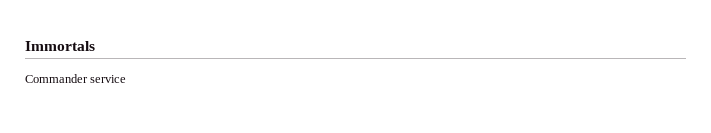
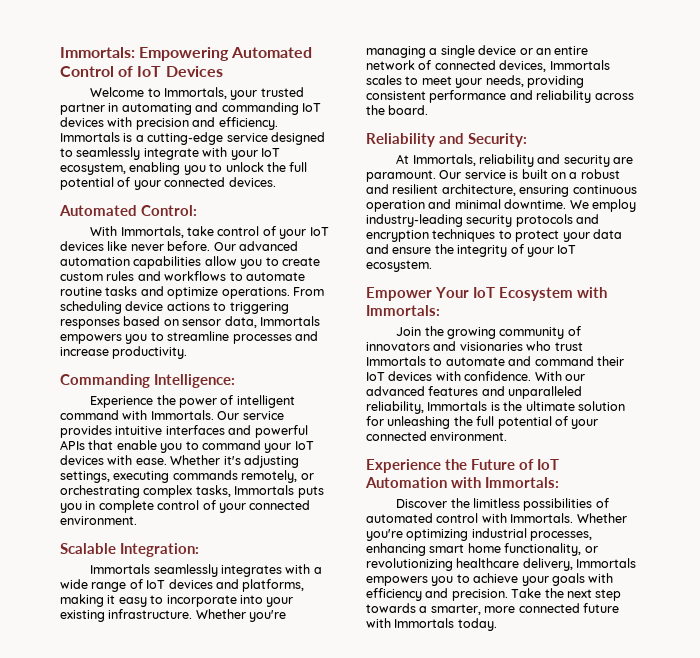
[25,41,95,51] [25,74,127,83] Immortals // Commander service -> [60,47,313,61] [60,66,223,77] [90,87,304,100] [60,102,321,115] [60,117,278,130] [60,132,325,145] [60,147,280,160] [60,162,308,175] [60,177,276,190] [59,205,197,216] [90,226,329,239] [60,241,298,251] [60,256,320,269] [60,271,305,281] [60,286,324,299] [60,301,289,314] [60,316,320,329] [60,331,318,344] [60,346,188,359] [60,374,235,388] [90,395,295,408] [60,410,284,420] [60,425,308,438] [60,440,314,453] [60,455,299,468] [60,470,314,483] [60,485,324,498] [60,500,311,513] [60,516,137,525] [60,543,199,557] [90,564,322,577] [60,579,305,592] [60,594,294,607] [60,609,287,622] [366,45,589,58] [366,60,610,72] [366,75,584,88] [366,90,634,103] [366,105,429,115] [366,133,527,147] [396,154,634,167] [366,169,620,182] [366,184,637,197] [366,199,636,212] [366,214,600,227] [366,229,622,242] [366,244,577,257] [366,260,432,272] [366,287,607,301] [366,305,440,316] [396,326,581,339] [366,341,583,351] [366,356,624,366] [366,371,585,381] [366,386,583,399] [366,401,625,414] [366,416,599,429] [366,431,508,441] [366,459,559,473] [365,477,559,488] [396,498,609,511] [366,513,627,523] [366,528,593,541] [366,543,598,556] [366,558,637,571] [366,573,614,586] [366,588,622,601] [366,603,619,615] [366,618,497,631] Immortals: Empowering Automated Control of IoT Devices // Welcome to Immortals, your trusted partner in automating and commanding IoT devices with precision and efficiency. Immortals is a cutting-edge service designed to seamlessly integrate with your IoT ecosystem, enabling you to unlock the full potential of your connected devices. // Automated Control: // With Immortals, take control of your IoT devices like never before. Our advanced automation capabilities allow you to create custom rules and workflows to automate routine tasks and optimize operations. From scheduling device actions to triggering responses based on sensor data, Immortals empowers you to streamline processes and increase productivity. // Commanding Intelligence: // Experience the power of intelligent command with Immortals. Our service provides intuitive interfaces and powerful APIs that enable you to command your IoT devices with ease. Whether it's adjusting settings, executing commands remotely, or orchestrating complex tasks, Immortals puts you in complete control of your connected environment. // Scalable Integration: // Immortals seamlessly integrates with a wide range of IoT devices and platforms, making it easy to incorporate into your existing infrastructure. Whether you're managing a single device or an entire network of connected devices, Immortals scales to meet your needs, providing consistent performance and reliability across the board. // Reliability and Security: // At Immortals, reliability and security are paramount. Our service is built on a robust and resilient architecture, ensuring continuous operation and minimal downtime. We employ industry-leading security protocols and encryption techniques to protect your data and ensure the integrity of your IoT ecosystem. // Empower Your IoT Ecosystem with Immortals: // Join the growing community of innovators and visionaries who trust Immortals to automate and command their IoT devices with confidence. With our advanced features and unparalleled reliability, Immortals is the ultimate solution for unleashing the full potential of your connected environment. // Experience the Future of IoT Automation with Immortals: // Discover the limitless possibilities of automated control with Immortals. Whether you're optimizing industrial processes, enhancing smart home functionality, or revolutionizing healthcare delivery, Immortals empowers you to achieve your goals with efficiency and precision. Take the next step towards a smarter, more connected future with Immortals today.

